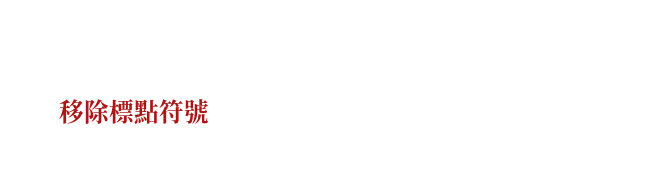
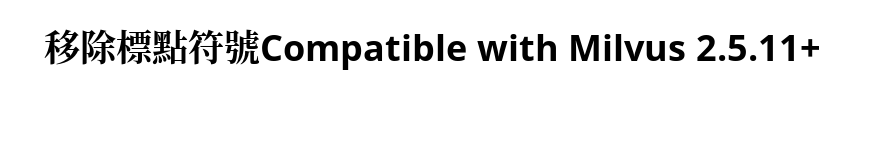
(209, 111) none -> [260,34,822,70] Compatible with Milvus 2.5.11+

